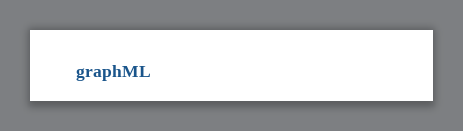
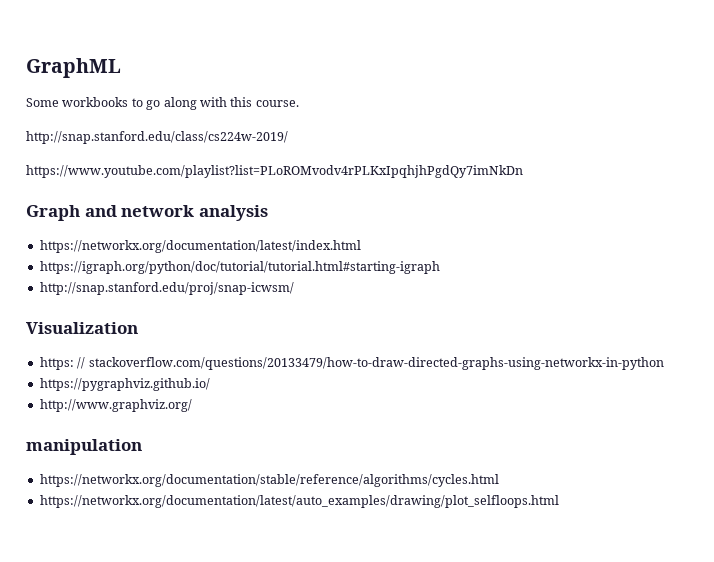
[76,65,151,81] graphML -> [26,58,121,78] [26,97,299,110] [26,131,288,144] [26,165,523,178] [26,205,268,221] [39,240,361,253] [39,261,440,274] [39,282,294,295] [26,322,138,334] [39,357,664,370] [39,378,210,391] [39,399,192,412] [26,439,142,455] [39,474,499,487] [39,495,559,508] GraphML // Some workbooks to go along with this course. // http://snap.stanford.edu/class/cs224w-2019/ // https://www.youtube.com/playlist?list=PLoROMvodv4rPLKxIpqhjhPgdQy7imNkDn // Graph and network analysis // https://networkx.org/documentation/latest/index.html // https://igraph.org/python/doc/tutorial/tutorial.html#starting-igraph // http://snap.stanford.edu/proj/snap-icwsm/ // Visualization // https: // stackoverflow.com/questions/20133479/how-to-draw-directed-graphs-using-networkx-in-python // https://pygraphviz.github.io/ // http://www.graphviz.org/ // manipulation // https://networkx.org/documentation/stable/reference/algorithms/cycles.html // https://networkx.org/documentation/latest/auto_examples/drawing/plot_selfloops.html

